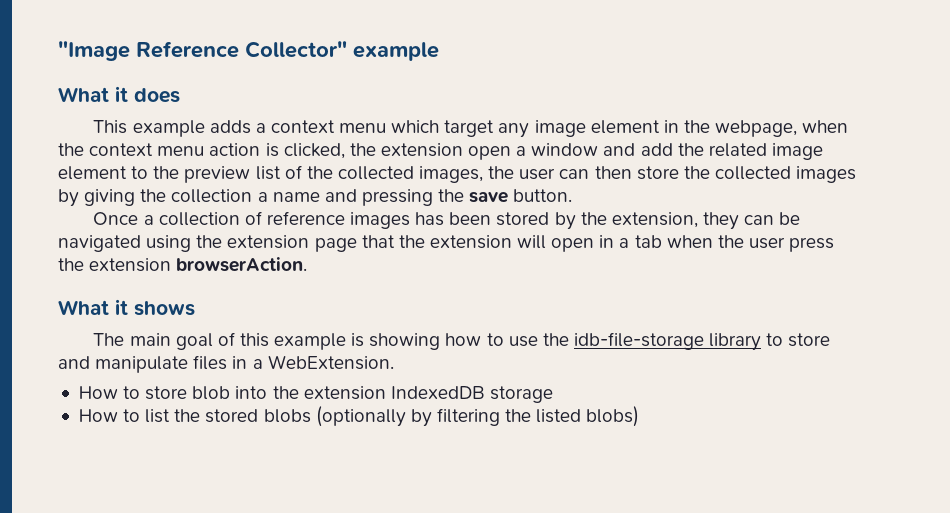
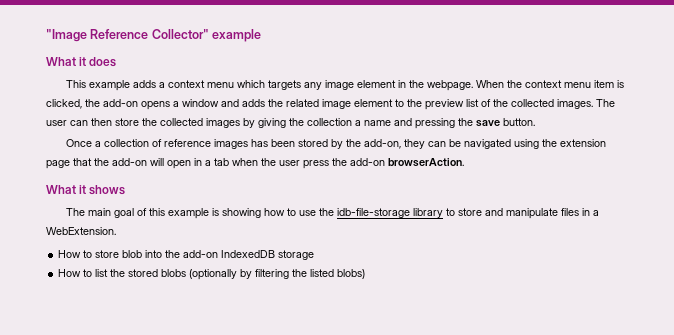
[444,120,495,137] target -> [267,80,301,90] targets
[715,120,849,137] webpage, when -> [426,80,504,91] webpage. When
[209,143,261,156] action -> [593,80,614,88] item
[380,143,512,160] extension open -> [103,99,170,110] add-on opens
[640,143,673,156] add -> [242,99,265,107] adds
[419,166,515,183] images, the -> [557,99,615,109] images. The
[611,212,698,228] extension, -> [363,139,401,149] add-on,
[429,235,512,249] extension -> [112,158,147,166] add-on
[89,258,172,272] extension -> [350,158,385,166] add-on
[303,386,386,400] extension -> [183,250,219,258] add-on

